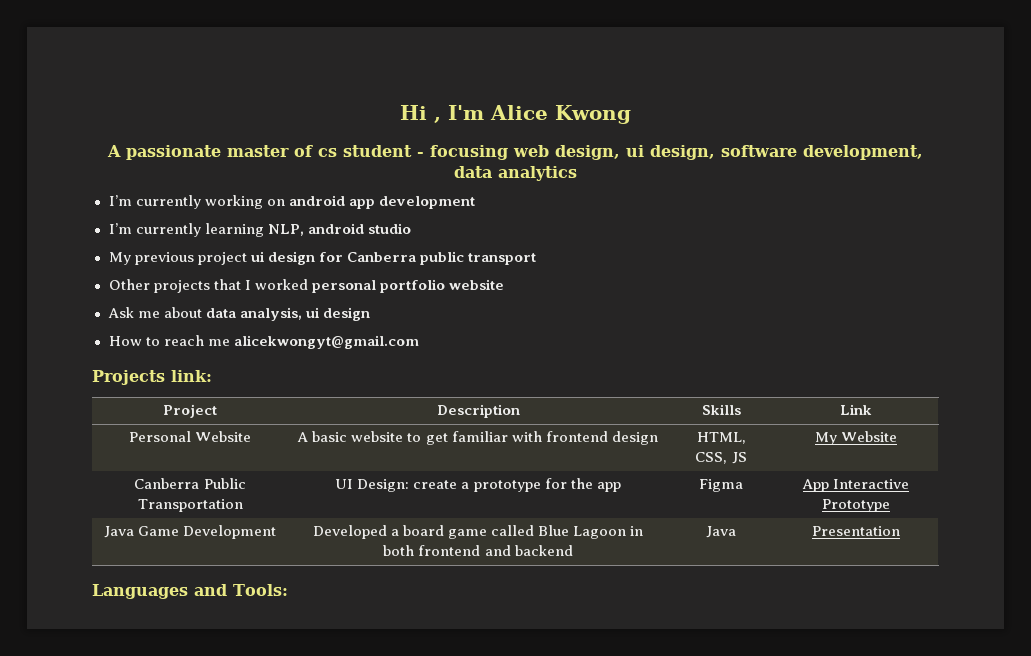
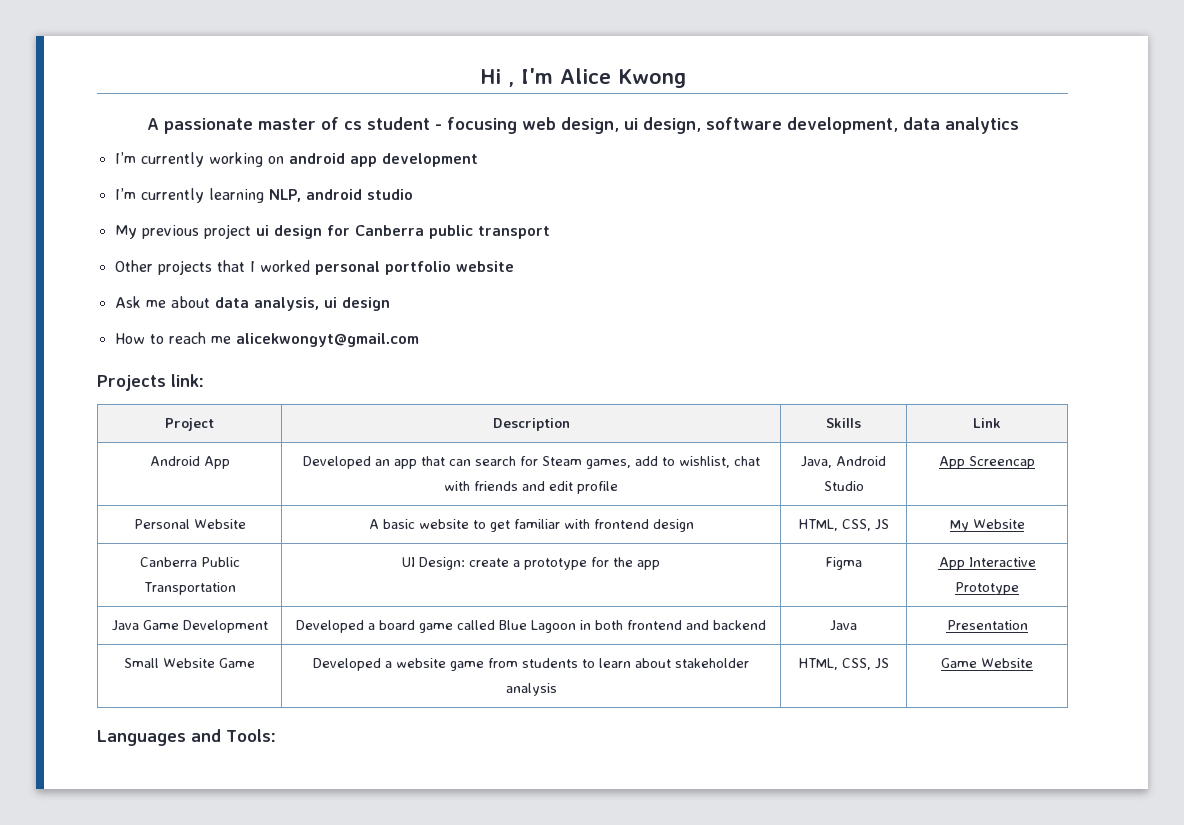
(872, 409) none -> [149,456,230,469] [302,456,760,469] [444,481,618,494] [801,456,886,468] [823,481,864,491] [939,456,1035,469] // Android App | Developed an app that can search for Steam games, add to wishlist, chat with friends and edit profile | Java, Android Studio | App Screencap
(900, 531) none -> [124,658,255,668] [313,658,749,671] [505,683,557,696] [798,658,889,670] [941,658,1033,668] // Small Website Game | Developed a website game from students to learn about stakeholder analysis | HTML, CSS, JS | Game Website

